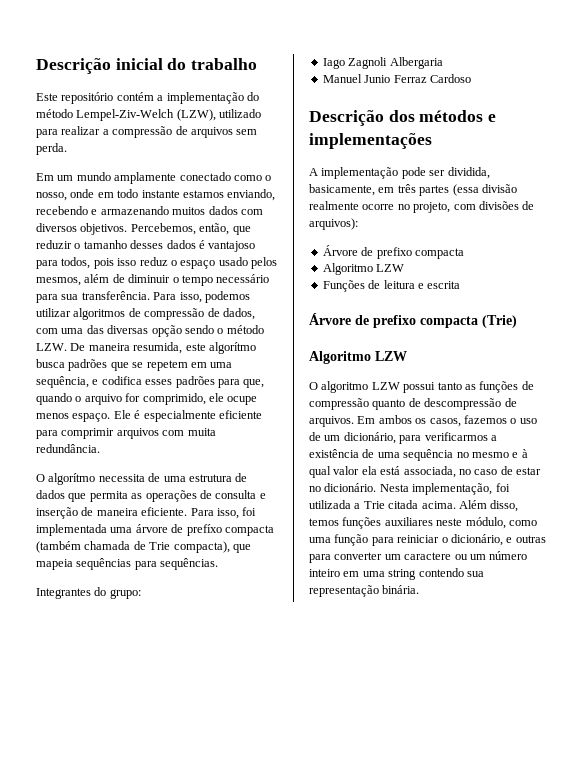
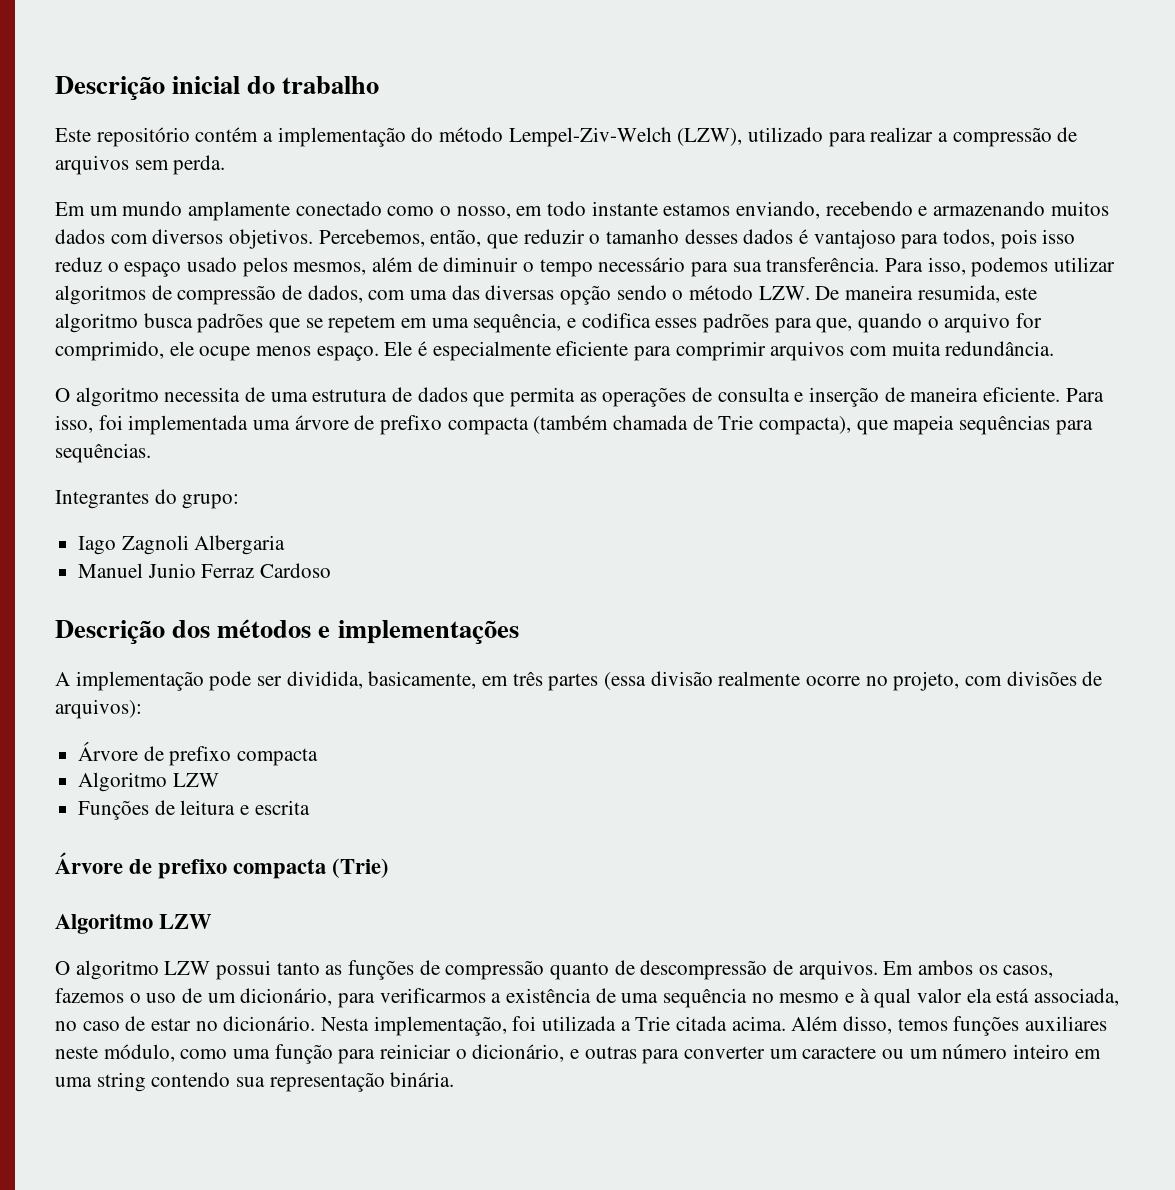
[70,189,95,198] onde -> (511, 212) none
[208,342,256,354] algorítmo -> [55,313,138,333] algoritmo
[48,473,96,485] algorítmo -> [75,387,159,407] algoritmo
[186,524,222,536] prefíxo -> [380,415,443,435] prefixo

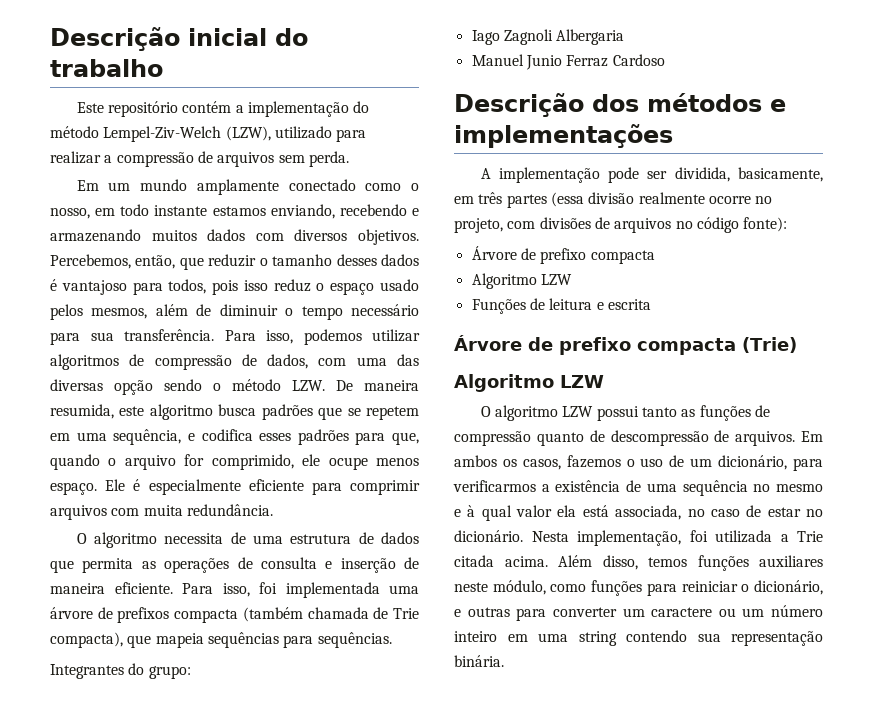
[380,415,443,435] prefixo -> [117,607,170,623] prefixos
[55,699,142,719] arquivos): -> [614,217,788,233] arquivos no código fonte):
[233,1044,333,1064] uma função -> [591,580,643,596] funções

